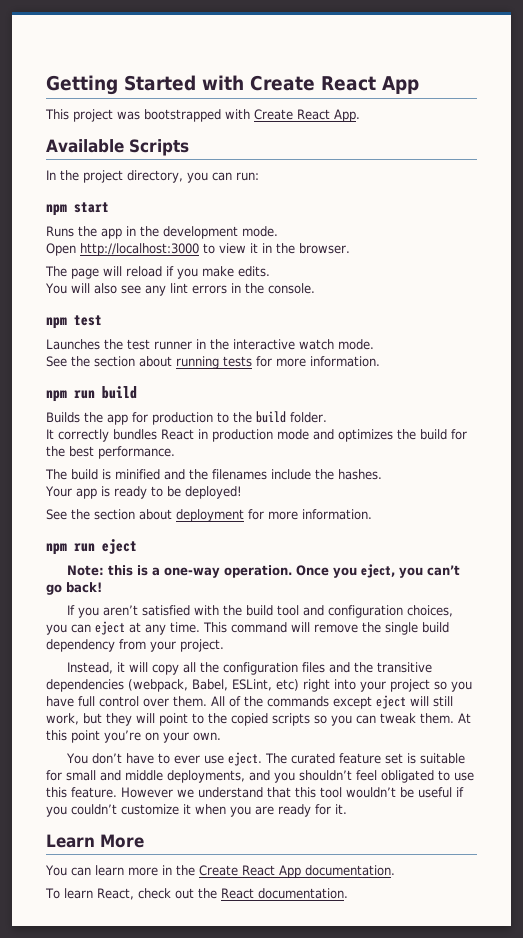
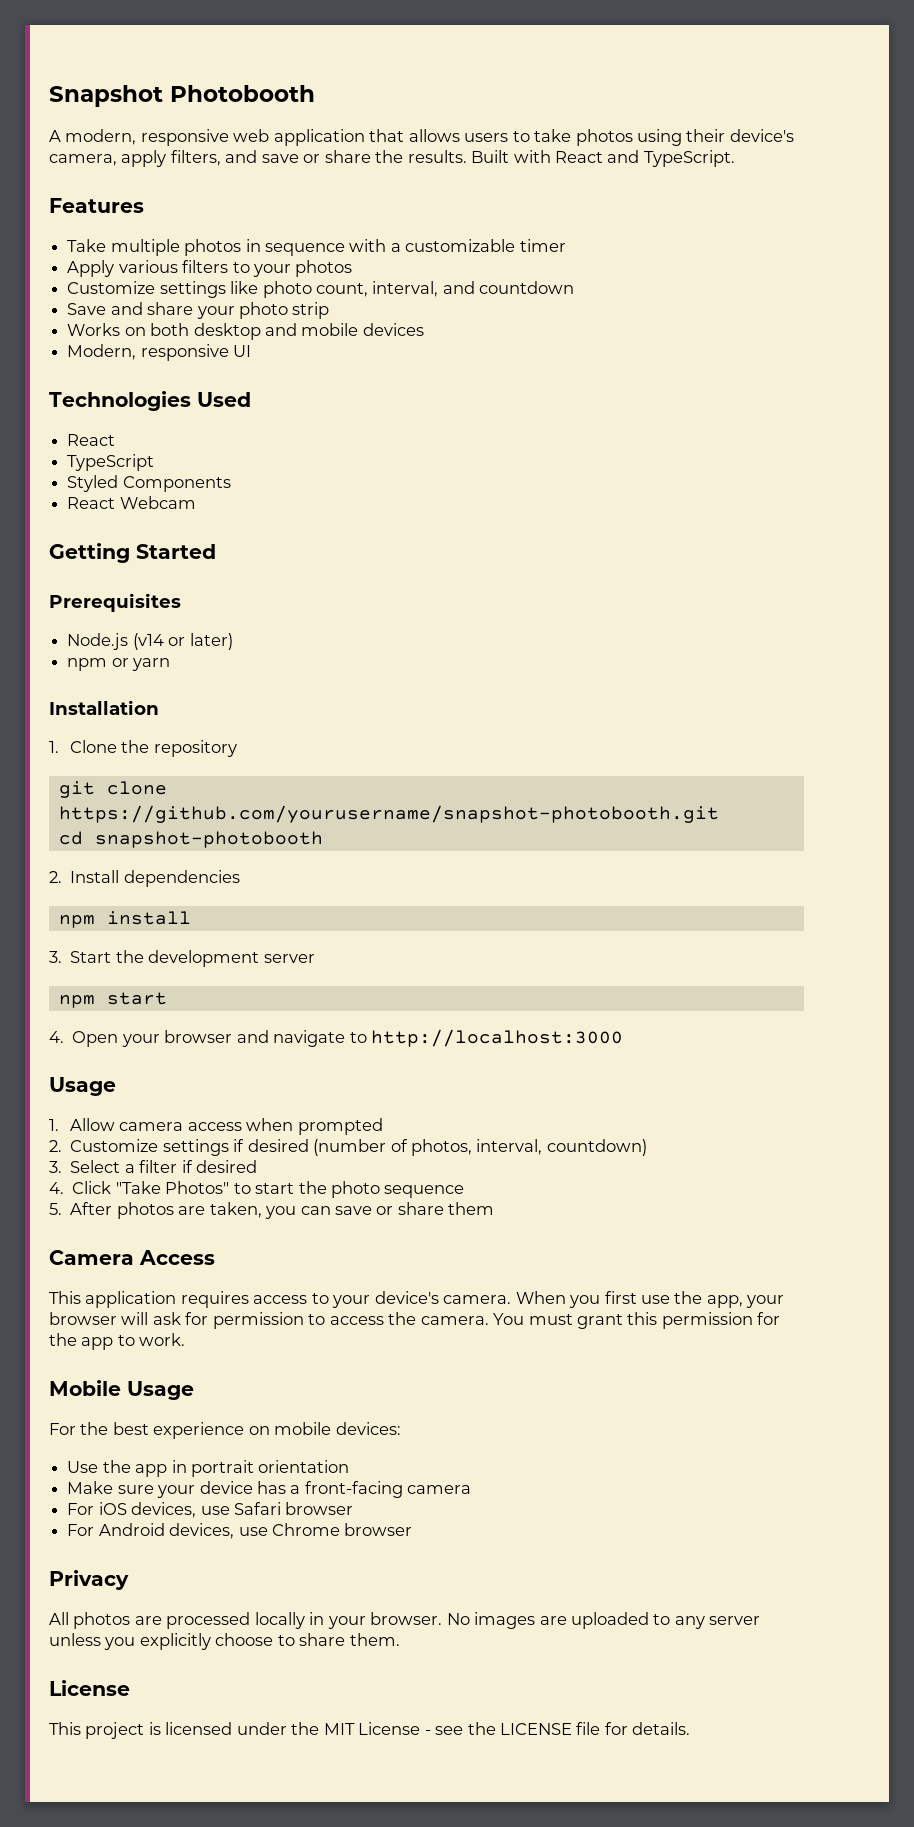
[46,75,419,95] [45,109,360,122] [46,139,189,156] [46,170,259,183] [46,202,109,216] [46,226,278,239] [46,243,350,256] [45,266,270,279] [45,283,315,296] [46,315,102,329] [46,339,374,350] [46,356,380,369] [46,386,137,402] [46,411,327,425] [46,429,467,442] [46,446,175,459] [45,469,382,480] [45,486,242,499] [46,509,372,522] [46,539,137,555] [66,564,460,578] [46,582,102,595] [66,605,453,618] [46,621,449,635] [46,639,224,652] [66,662,432,675] [46,679,472,692] [46,695,453,709] [46,713,471,726] [46,730,221,743] [65,752,465,766] [46,770,474,783] [46,787,464,798] [46,804,347,817] [46,834,144,848] [45,865,395,878] [45,888,348,900] Getting Started with Create React App // This project was bootstrapped with Create React App. // Available Scripts // In the project directory, you can run: // npm start // Runs the app in the development mode. // Open http://localhost:3000 to view it in the browser. // The page will reload if you make edits. // You will also see any lint errors in the console. // npm test // Launches the test runner in the interactive watch mode. // See the section about running tests for more information. // npm run build // Builds the app for production to the build folder. // It correctly bundles React in production mode and optimizes the build for the best performance. // The build is minified and the filenames include the hashes. // Your app is ready to be deployed! // See the section about deployment for more information. // npm run eject // Note: this is a one-way operation. Once you eject, you can’t go back! // If you aren’t satisfied with the build tool and configuration choices, you can eject at any time. This command will remove the single build dependency from your project. // Instead, it will copy all the configuration files and the transitive dependencies (webpack, Babel, ESLint, etc) right into your project so you have full control over them. All of the commands except eject will still work, but they will point to the copied scripts so you can tweak them. At this point you’re on your own. // You don’t have to ever use eject. The curated feature set is suitable for small and middle deployments, and you shouldn’t feel obligated to use this feature. However we understand that this tool wouldn’t be useful if you couldn’t customize it when you are ready for it. // Learn More // You can learn more in the Create React App documentation. // To learn React, check out the React documentation. -> [49,85,315,107] [49,129,794,146] [49,150,735,167] [49,198,144,213] [67,239,566,256] [67,260,353,277] [67,281,575,298] [67,302,330,319] [67,323,424,340] [67,344,252,361] [49,391,251,411] [67,434,116,446] [67,454,155,471] [67,475,231,492] [67,496,196,509] [49,543,216,563] [49,593,181,612] [67,633,233,650] [67,658,171,671] [49,700,159,715] [49,740,237,757] [58,781,167,798] [58,805,719,823] [58,831,323,848] [49,870,240,887] [58,911,191,928] [49,950,315,967] [58,992,167,1008] [49,1029,623,1047] [49,1077,116,1096] [49,1118,383,1135] [49,1139,647,1156] [49,1160,258,1173] [49,1181,465,1198] [49,1202,495,1219] [49,1250,215,1265] [49,1291,785,1308] [49,1312,781,1329] [49,1333,186,1350] [49,1380,194,1400] [49,1422,401,1439] [67,1460,350,1477] [67,1481,472,1498] [67,1502,354,1518] [67,1523,413,1539] [49,1570,129,1590] [49,1612,761,1629] [49,1633,400,1650] [49,1680,130,1696] [49,1722,691,1739] Snapshot Photobooth // A modern, responsive web application that allows users to take photos using their device's camera, apply filters, and save or share the results. Built with React and TypeScript. // Features // Take multiple photos in sequence with a customizable timer // Apply various filters to your photos // Customize settings like photo count, interval, and countdown // Save and share your photo strip // Works on both desktop and mobile devices // Modern, responsive UI // Technologies Used // React // TypeScript // Styled Components // React Webcam // Getting Started // Prerequisites // Node.js (v14 or later) // npm or yarn // Installation // 1. Clone the repository // git clone https://github.com/yourusername/snapshot-photobooth.git // cd snapshot-photobooth // 2. Install dependencies // npm install // 3. Start the development server // npm start // 4. Open your browser and navigate to http://localhost:3000 // Usage // 1. Allow camera access when prompted // 2. Customize settings if desired (number of photos, interval, countdown) // 3. Select a filter if desired // 4. Click "Take Photos" to start the photo sequence // 5. After photos are taken, you can save or share them // Camera Access // This application requires access to your device's camera. When you first use the app, your browser will ask for permission to access the camera. You must grant this permission for the app to work. // Mobile Usage // For the best experience on mobile devices: // Use the app in portrait orientation // Make sure your device has a front-facing camera // For iOS devices, use Safari browser // For Android devices, use Chrome browser // Privacy // All photos are processed locally in your browser. No images are uploaded to any server unless you explicitly choose to share them. // License // This project is licensed under the MIT License - see the LICENSE file for details.

